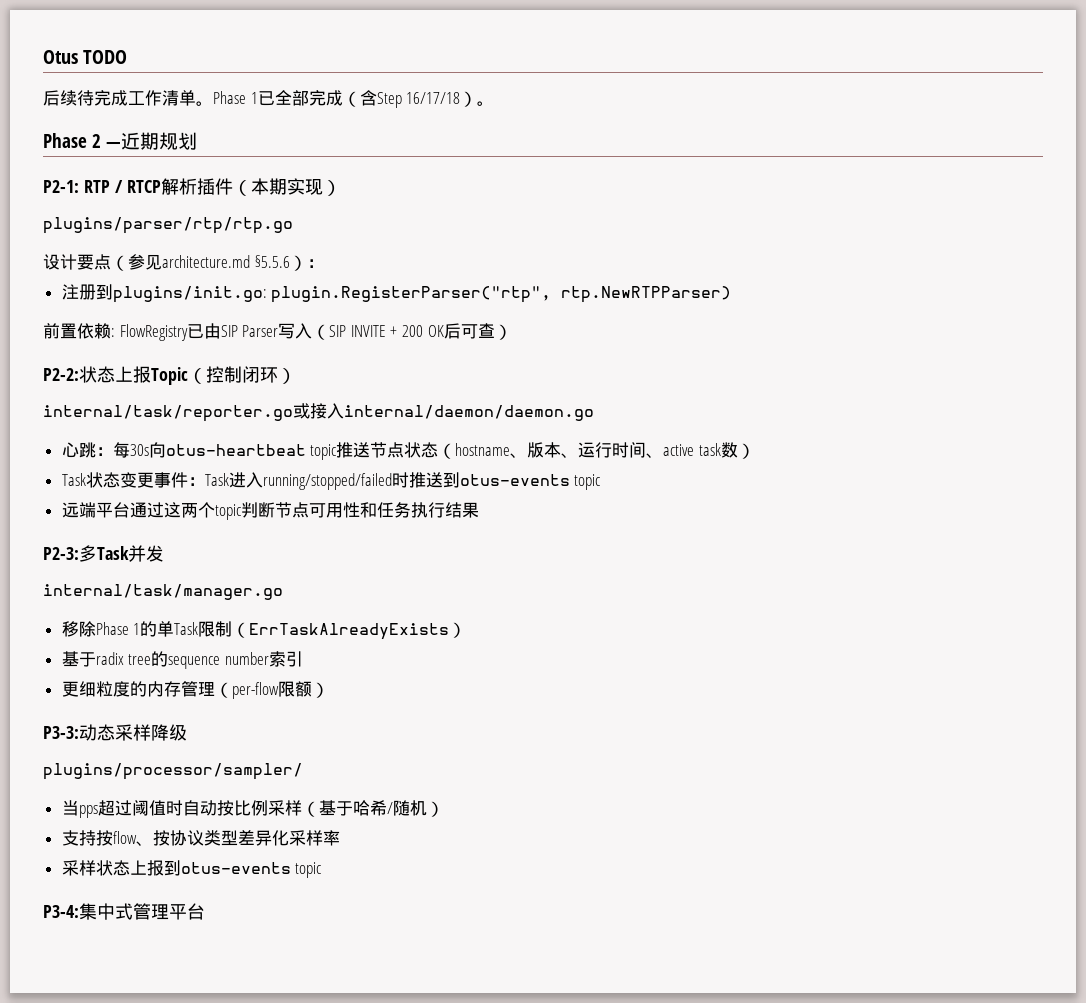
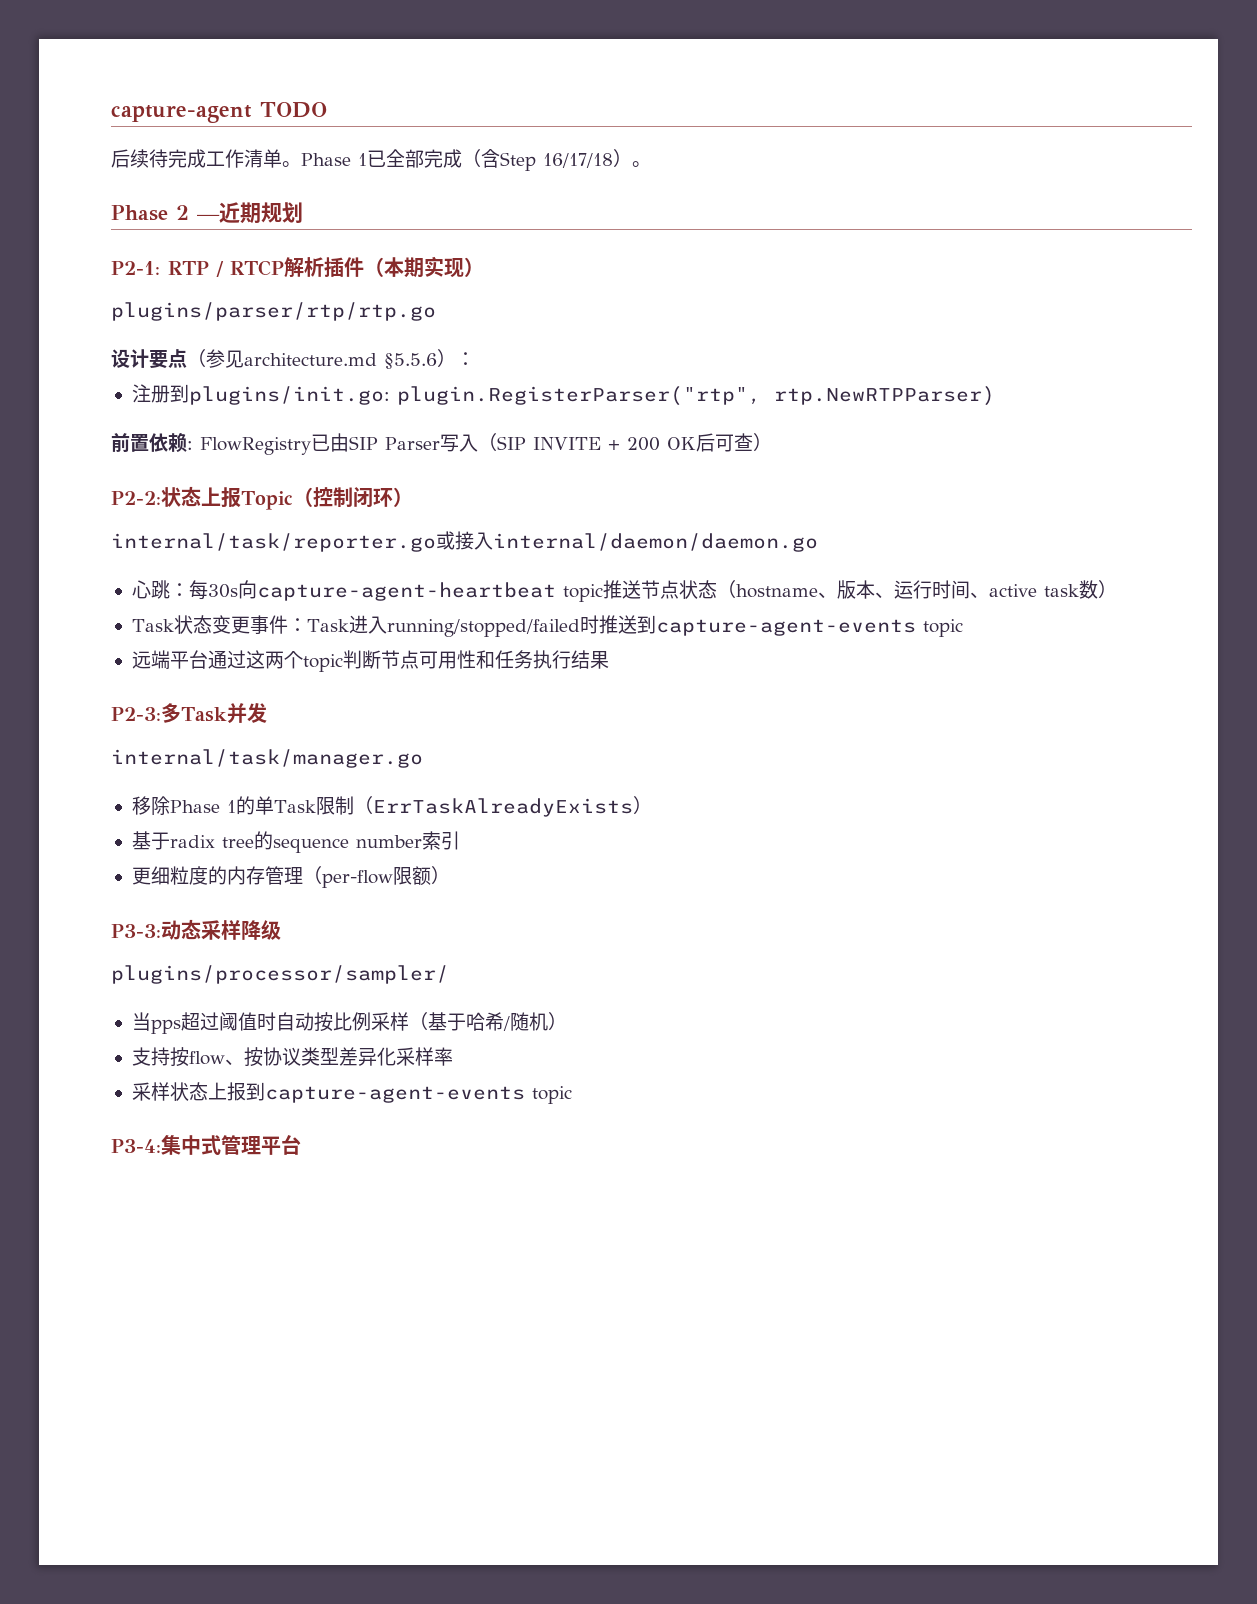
[43,50,78,64] Otus -> [111,105,252,123] capture-agent
[165,444,306,456] otus-heartbeat -> [256,582,556,601] capture-agent-heartbeat
[459,474,570,486] otus-events -> [655,619,916,636] capture-agent-events
[180,862,291,874] otus-events -> [264,1086,525,1103] capture-agent-events

